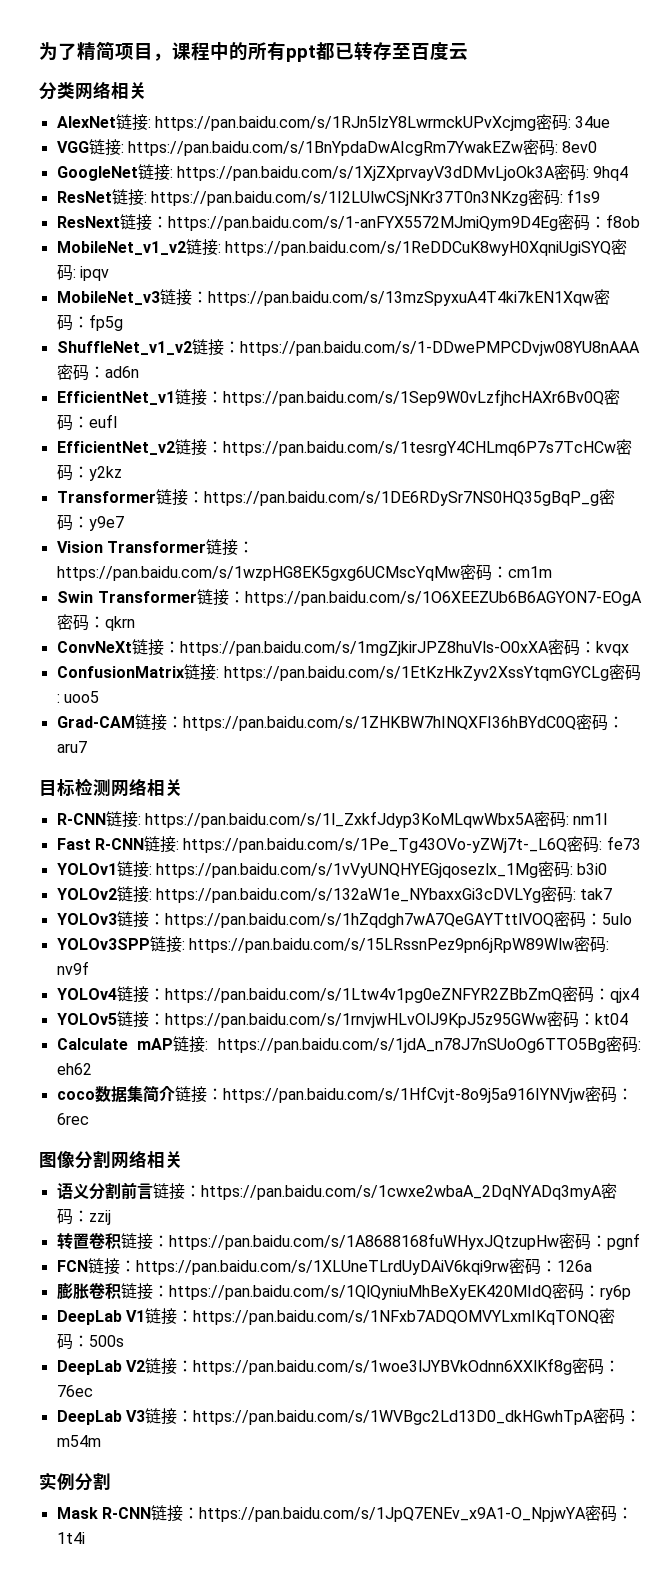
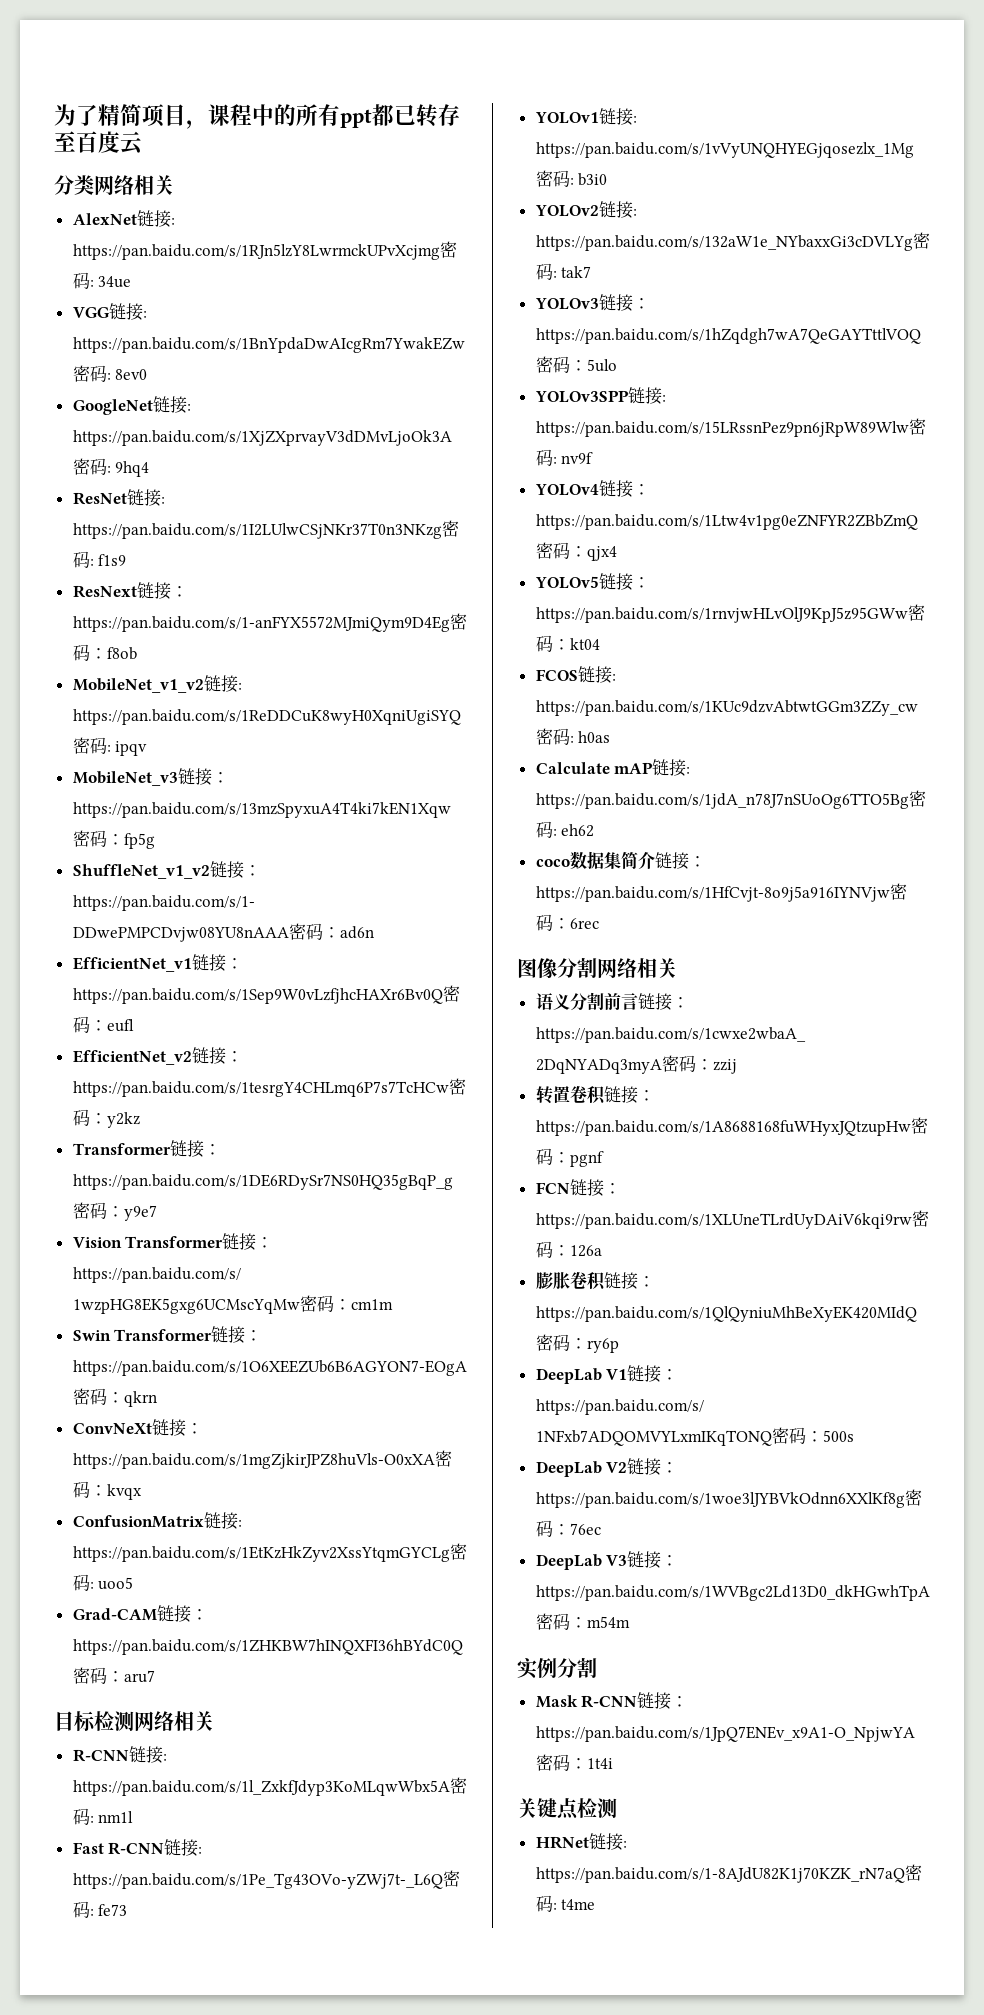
(628, 1019) none -> [535,666,616,684] [535,700,918,716] [535,728,611,745] // FCOS链接: https://pan.baidu.com/s/1KUc9dzvAbtwtGGm3ZZy_cw密码: h0as
(85, 1538) none -> [517,1798,617,1820] [535,1833,627,1851] [535,1864,922,1883] [535,1895,596,1912] // 关键点检测 // HRNet链接: https://pan.baidu.com/s/1-8AJdU82K1j70KZK_rN7aQ密码: t4me

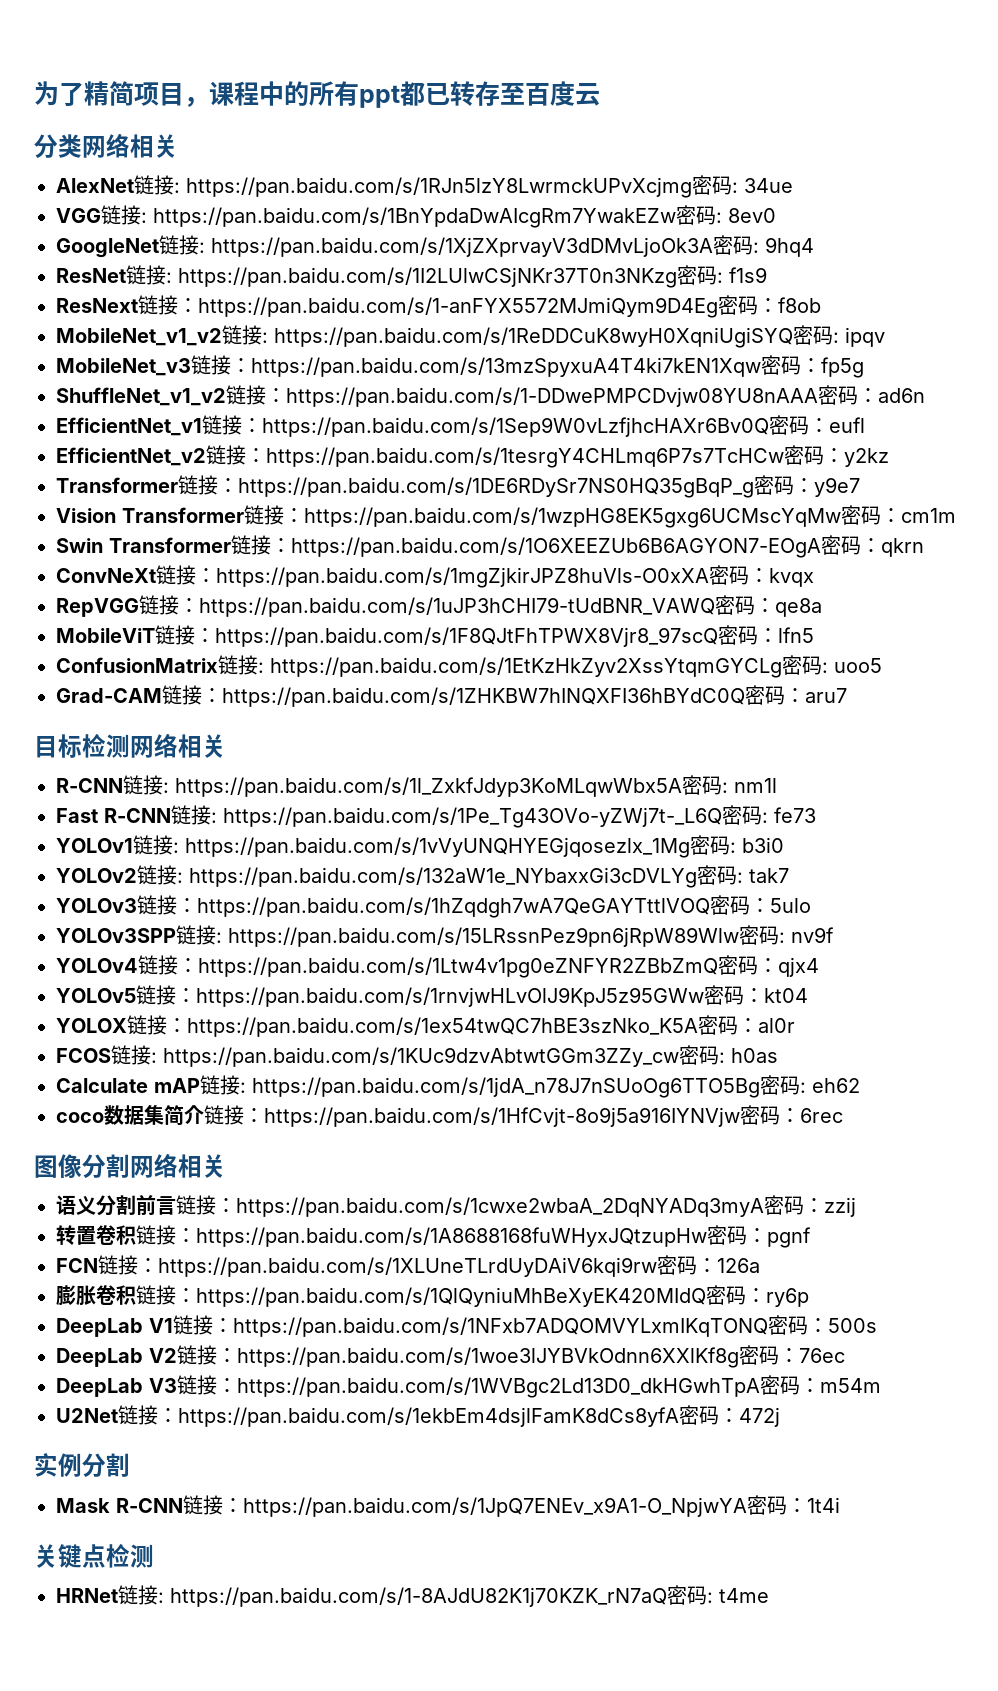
(142, 1492) none -> [56,595,822,617] [56,625,814,647] // RepVGG链接：https://pan.baidu.com/s/1uJP3hCHI79-tUdBNR_VAWQ密码：qe8a // MobileViT链接：https://pan.baidu.com/s/1F8QJtFhTPWX8Vjr8_97scQ密码：lfn5
(600, 644) none -> [56,1015,795,1037] // YOLOX链接：https://pan.baidu.com/s/1ex54twQC7hBE3szNko_K5A密码：al0r
(630, 1622) none -> [56,1405,780,1427] // U2Net链接：https://pan.baidu.com/s/1ekbEm4dsjlFamK8dCs8yfA密码：472j

